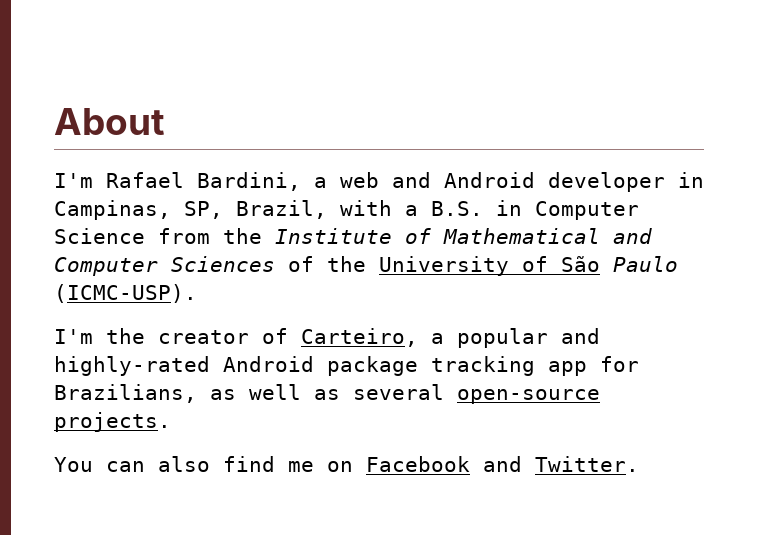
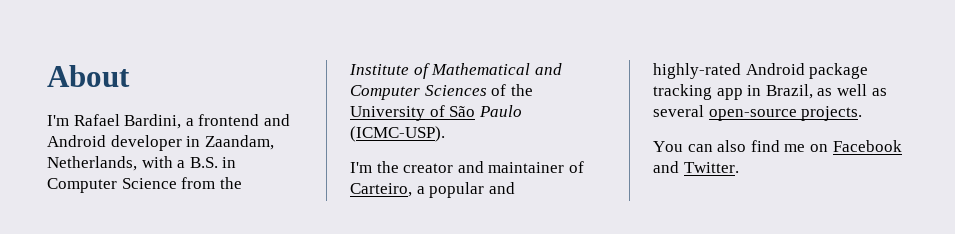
[340,172,379,188] web -> [198,114,260,126] frontend
[54,200,327,220] Campinas, SP, Brazil, -> [204,135,274,150] [47,156,137,171] Zaandam, Netherlands,
(249, 337) none -> [457,161,565,173] and maintainer
[600,356,639,372] [54,384,197,403] for Brazilians, -> [747,84,813,99] in Brazil,

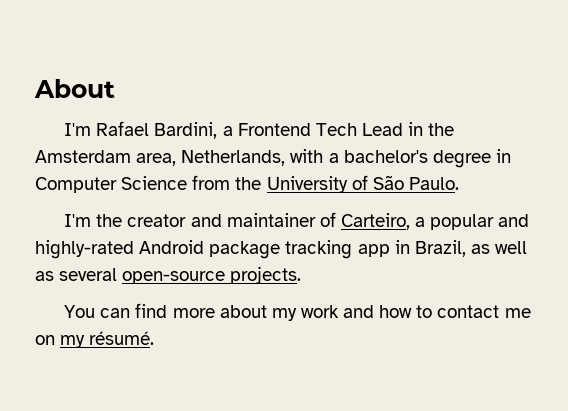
[198,114,290,126] [47,135,274,151] frontend and Android developer in Zaandam, -> [237,122,455,136] [35,150,177,166] Frontend Tech Lead in the Amsterdam area,
[189,157,218,168] B.S. -> [343,150,491,168] bachelor's degree
[349,63,562,79] [350,84,533,100] Institute of Mathematical and Computer Sciences of the -> (262, 183) none
[478,105,522,117] [350,126,445,142] Paulo (ICMC-USP). -> [408,177,459,190] Paulo.
[717,140,902,152] [653,161,739,173] also find me on Facebook and Twitter. -> [135,303,531,321] [35,331,155,348] find more about my work and how to contact me on my résumé.

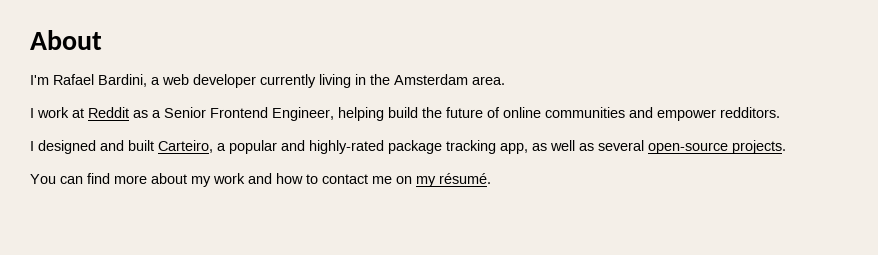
[237,122,455,136] [35,149,511,168] [35,175,459,193] [64,212,336,227] Frontend Tech Lead in the Amsterdam area, Netherlands, with a bachelor's degree in Computer Science from the University of São Paulo. // I'm the creator and maintainer of -> [162,74,505,88] [30,107,780,121] [30,140,154,154] web developer currently living in the Amsterdam area. // I work at Reddit as a Senior Frontend Engineer, helping build the future of online communities and empower redditors. // I designed and built
[139,240,205,254] Android -> (384, 147) none
[357,240,466,257] app in Brazil, -> [500,143,528,154] app,

